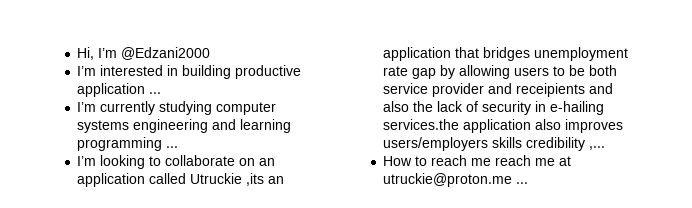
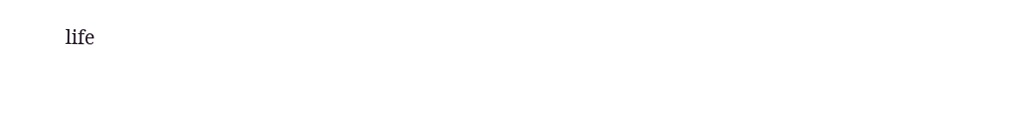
[77,47,211,60] [77,65,302,79] [77,83,162,97] [77,101,277,115] [77,119,292,133] [77,137,179,151] [77,155,276,169] [77,173,285,187] [383,47,629,61] [383,65,618,79] [383,83,614,97] [383,101,605,115] [383,119,624,133] [383,137,606,151] [383,155,572,166] [383,173,529,187] Hi, I’m @Edzani2000 // I’m interested in building productive application ... // I’m currently studying computer systems engineering and learning programming ... // I’m looking to collaborate on an application called Utruckie ,its an application that bridges unemployment rate gap by allowing users to be both service provider and receipients and also the lack of security in e-hailing services.the application also improves users/employers skills credibility ,... // How to reach me reach me at utruckie@proton.me ... -> [65,28,95,45] life

